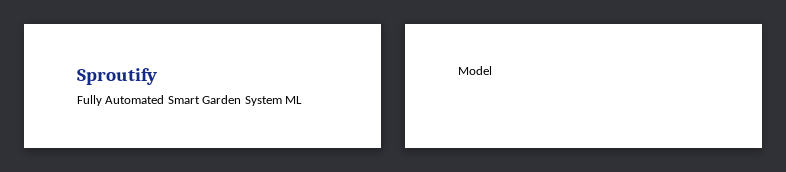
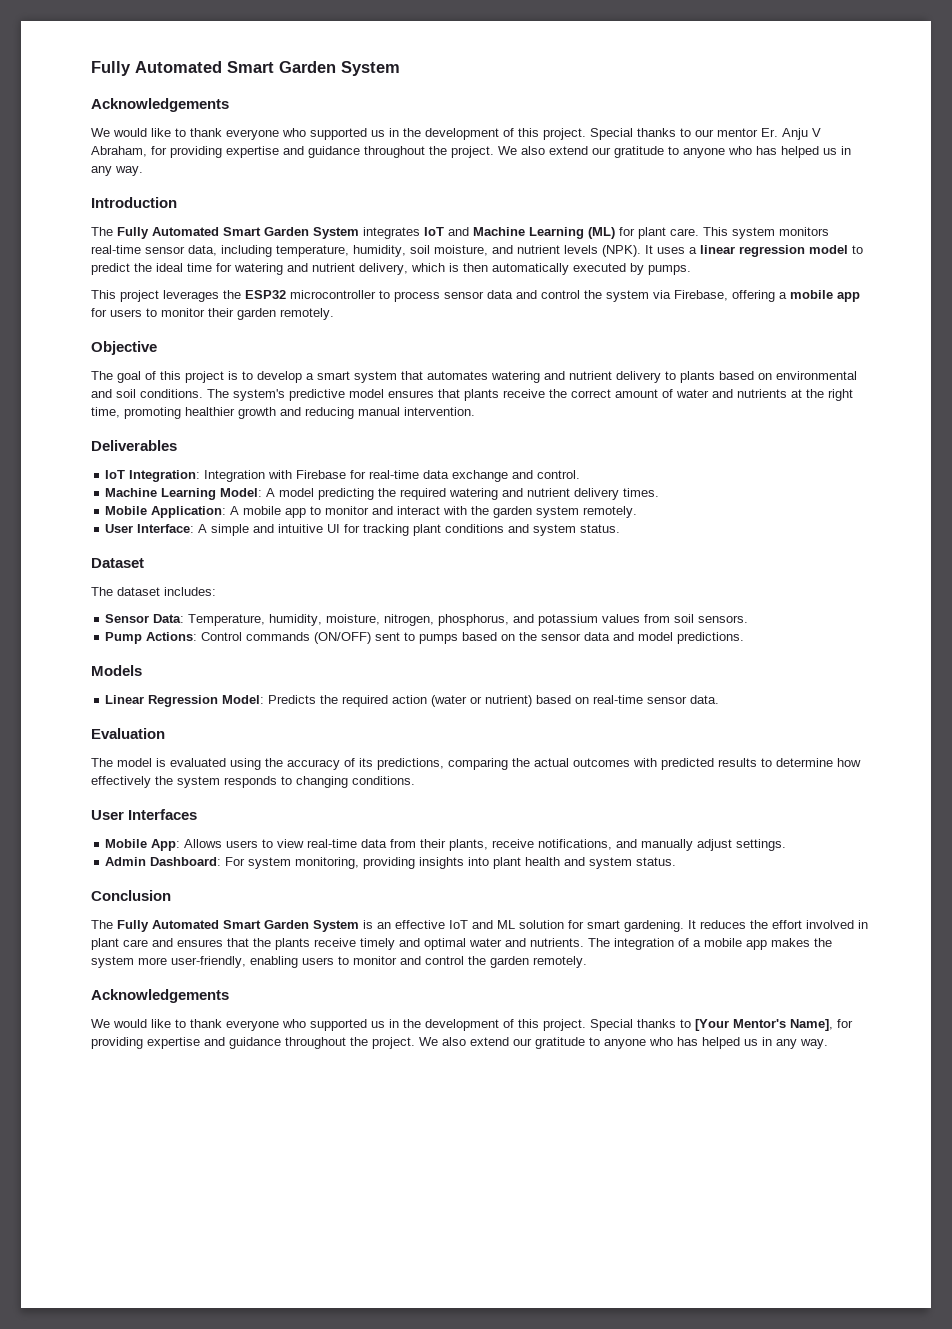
[77,68,157,85] [77,95,302,106] [458,66,492,75] Sproutify // Fully Automated Smart Garden System ML Model -> [91,61,400,76] [91,98,229,112] [91,128,821,140] [91,146,851,158] [91,166,143,176] [91,197,177,208] [91,227,829,239] [91,245,863,257] [91,263,691,275] [91,290,860,302] [91,308,334,320] [91,341,157,355] [91,371,857,383] [91,389,853,401] [91,407,475,419] [91,440,177,451] [105,470,581,482] [105,488,660,500] [105,506,638,518] [105,524,621,536] [91,558,144,568] [91,587,216,596] [105,614,749,626] [105,632,745,644] [91,665,142,676] [105,695,720,707] [91,728,165,739] [91,758,861,770] [91,776,415,788] [91,809,198,820] [105,839,787,851] [105,857,677,869] [91,890,171,901] [91,920,868,932] [91,938,832,950] [91,956,587,968] [91,989,229,1003] [91,1019,853,1031] [91,1037,828,1049] Fully Automated Smart Garden System // Acknowledgements // We would like to thank everyone who supported us in the development of this project. Special thanks to our mentor Er. Anju V Abraham, for providing expertise and guidance throughout the project. We also extend our gratitude to anyone who has helped us in any way. // Introduction // The Fully Automated Smart Garden System integrates IoT and Machine Learning (ML) for plant care. This system monitors real-time sensor data, including temperature, humidity, soil moisture, and nutrient levels (NPK). It uses a linear regression model to predict the ideal time for watering and nutrient delivery, which is then automatically executed by pumps. // This project leverages the ESP32 microcontroller to process sensor data and control the system via Firebase, offering a mobile app for users to monitor their garden remotely. // Objective // The goal of this project is to develop a smart system that automates watering and nutrient delivery to plants based on environmental and soil conditions. The system's predictive model ensures that plants receive the correct amount of water and nutrients at the right time, promoting healthier growth and reducing manual intervention. // Deliverables // IoT Integration: Integration with Firebase for real-time data exchange and control. // Machine Learning Model: A model predicting the required watering and nutrient delivery times. // Mobile Application: A mobile app to monitor and interact with the garden system remotely. // User Interface: A simple and intuitive UI for tracking plant conditions and system status. // Dataset // The dataset includes: // Sensor Data: Temperature, humidity, moisture, nitrogen, phosphorus, and potassium values from soil sensors. // Pump Actions: Control commands (ON/OFF) sent to pumps based on the sensor data and model predictions. // Models // Linear Regression Model: Predicts the required action (water or nutrient) based on real-time sensor data. // Evaluation // The model is evaluated using the accuracy of its predictions, comparing the actual outcomes with predicted results to determine how effectively the system responds to changing conditions. // User Interfaces // Mobile App: Allows users to view real-time data from their plants, receive notifications, and manually adjust settings. // Admin Dashboard: For system monitoring, providing insights into plant health and system status. // Conclusion // The Fully Automated Smart Garden System is an effective IoT and ML solution for smart gardening. It reduces the effort involved in plant care and ensures that the plants receive timely and optimal water and nutrients. The integration of a mobile app makes the system more user-friendly, enabling users to monitor and control the garden remotely. // Acknowledgements // We would like to thank everyone who supported us in the development of this project. Special thanks to [Your Mentor's Name], for providing expertise and guidance throughout the project. We also extend our gratitude to anyone who has helped us in any way.

